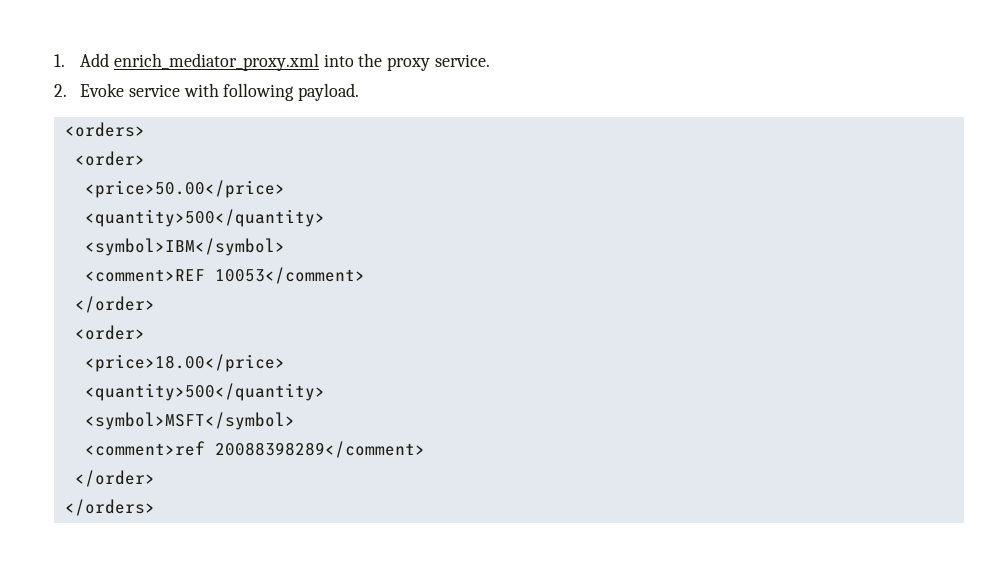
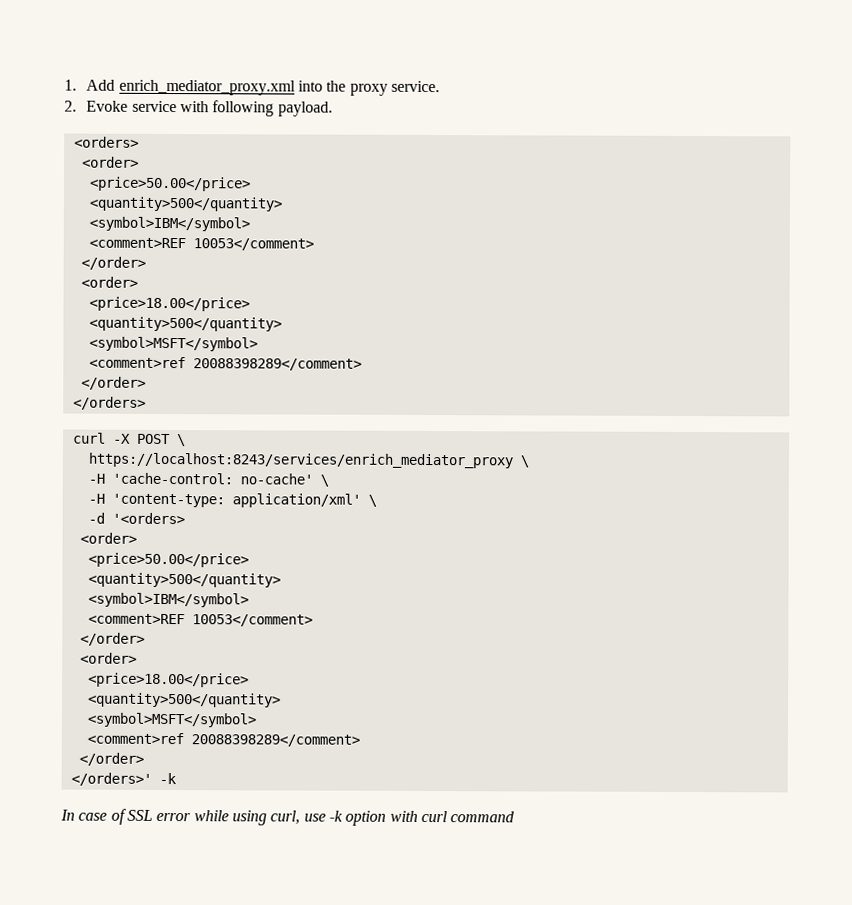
(155, 507) none -> [72,432,186,447] [87,452,529,469] [87,472,329,487] [87,493,377,508] [87,512,185,525] [79,532,137,544] [87,552,249,568] [87,572,281,588] [87,592,249,608] [87,613,313,627] [79,632,145,646] [79,652,137,664] [87,672,249,688] [87,692,281,708] [86,712,256,728] [86,732,360,747] [78,752,144,766] [70,772,177,786] [60,808,516,826] // curl -X POST \ // https://localhost:8243/services/enrich_mediator_proxy \ // -H 'cache-control: no-cache' \ // -H 'content-type: application/xml' \ // -d '<orders> // <order> // <price>50.00</price> // <quantity>500</quantity> // <symbol>IBM</symbol> // <comment>REF 10053</comment> // </order> // <order> // <price>18.00</price> // <quantity>500</quantity> // <symbol>MSFT</symbol> // <comment>ref 20088398289</comment> // </order> // </orders>' -k // In case of SSL error while using curl, use -k option with curl command

